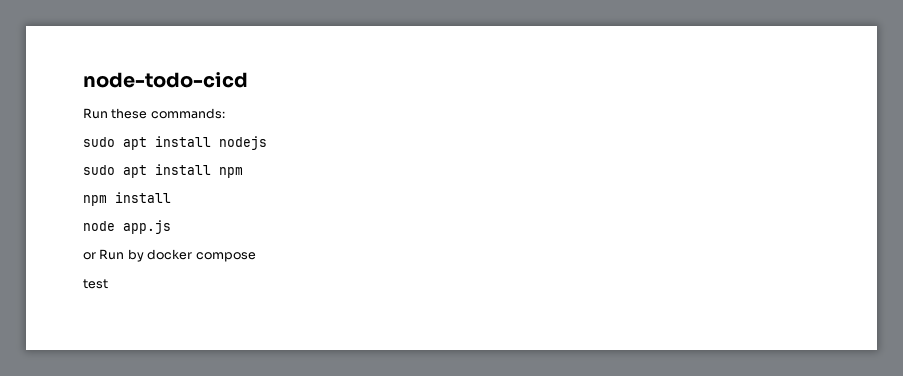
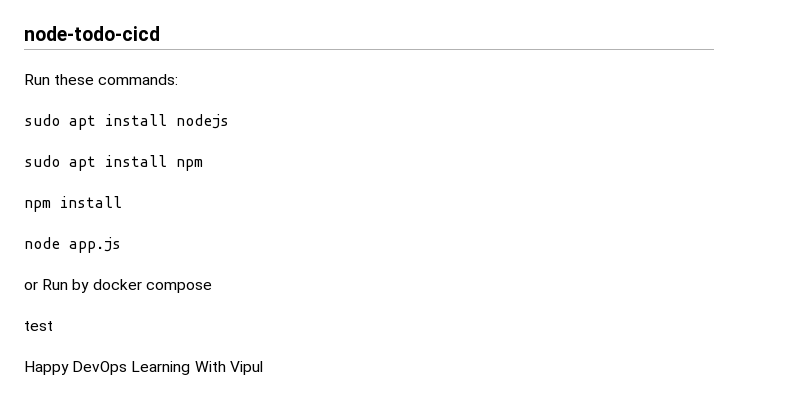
(108, 284) none -> [24,361,263,375] // Happy DevOps Learning With Vipul

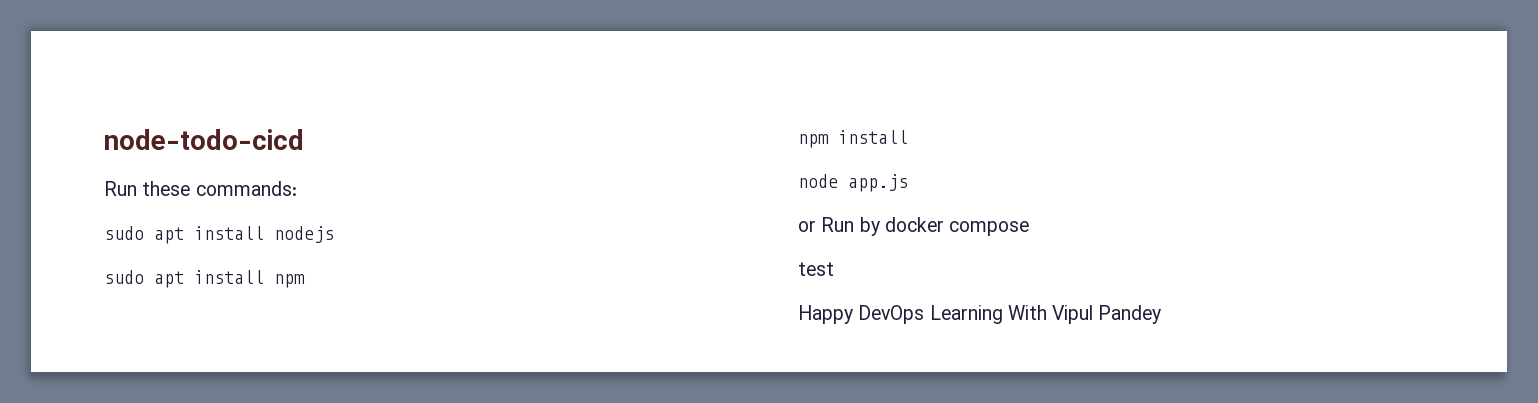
(263, 368) none -> [1098,305,1162,324] Pandey

